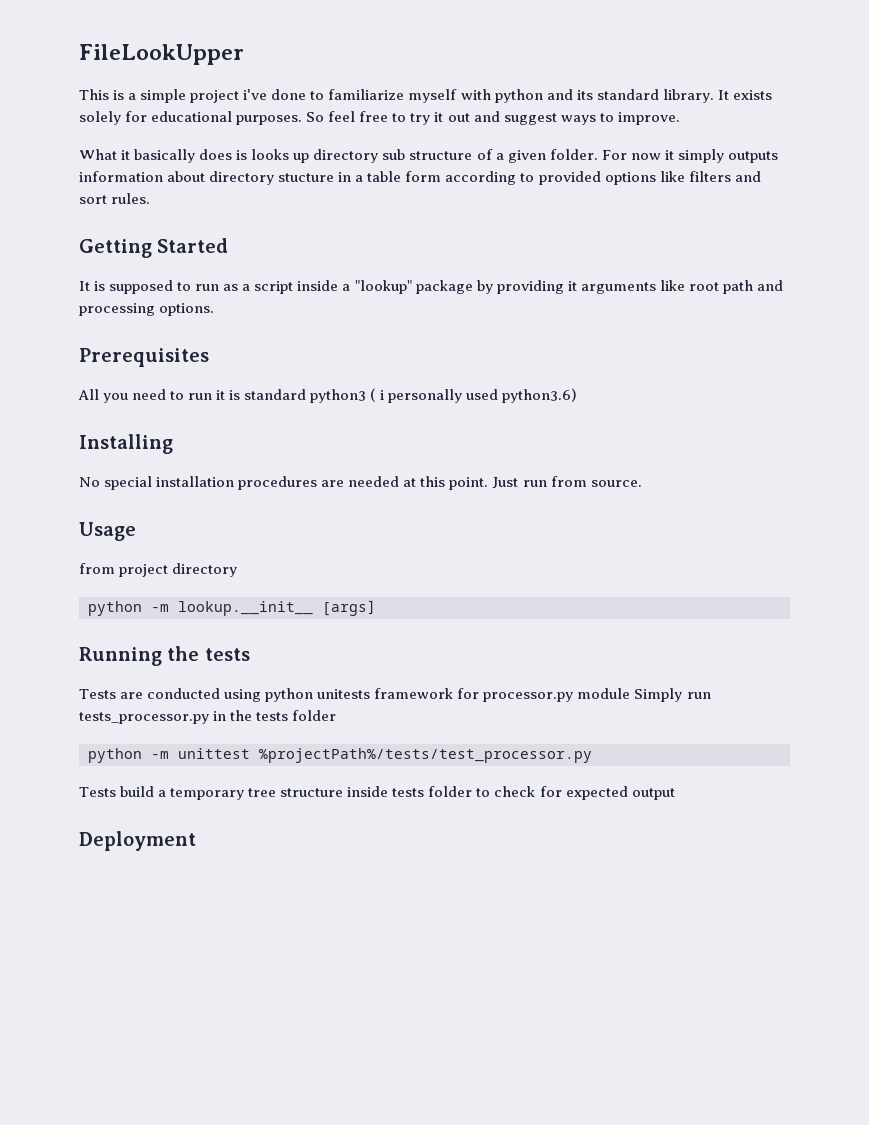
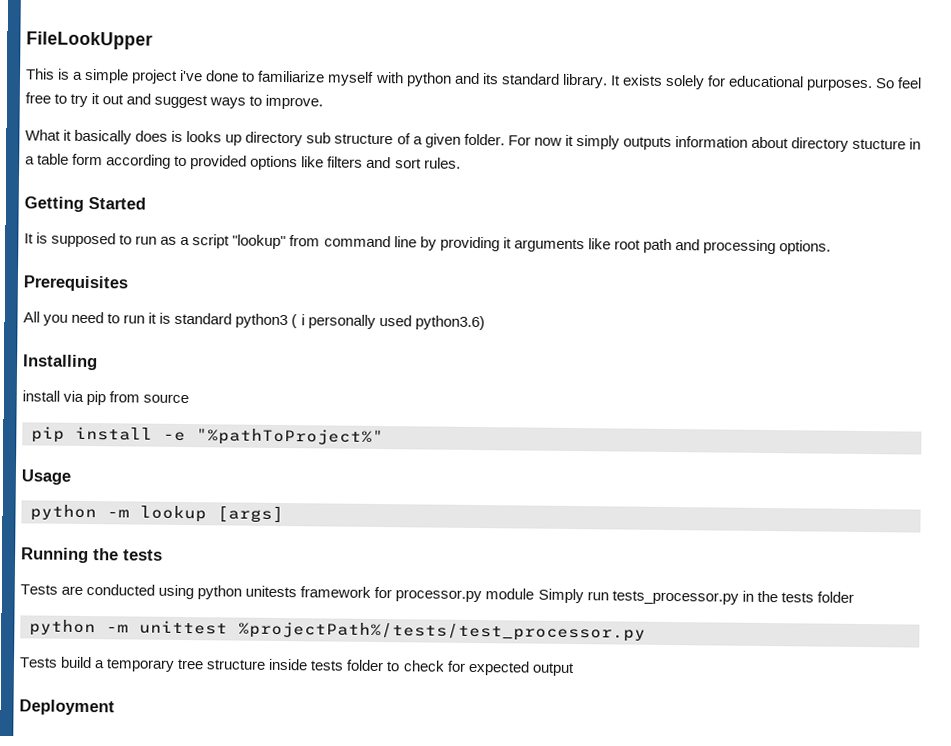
[297,280,473,294] inside a "lookup" package -> [232,234,417,250] "lookup" from command line
[79,476,642,490] [79,522,136,541] [79,563,238,577] [88,601,313,616] No special installation procedures are needed at this point. Just run from source. // Usage // from project directory // python -m lookup.__init__ -> [22,390,190,406] [31,426,384,447] [21,469,71,485] [30,504,207,523] install via pip from source // pip install -e "%pathToProject%" // Usage // python -m lookup

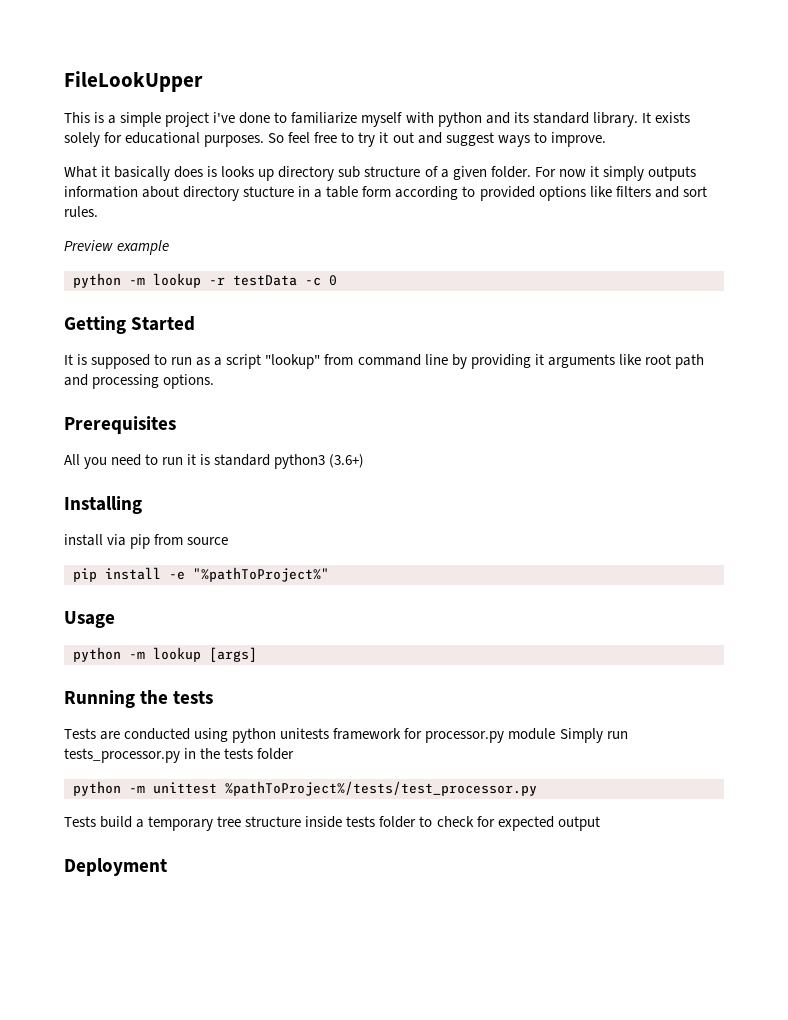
(461, 163) none -> [64,240,170,255] [73,273,337,288] // Preview example // python -m lookup -r testData -c 0
[291,314,485,331] ( i personally used python3.6) -> [329,454,365,468] (3.6+)
[238,621,646,642] %projectPath%/tests/test_processor.py -> [225,781,537,796] %pathToProject%/tests/test_processor.py

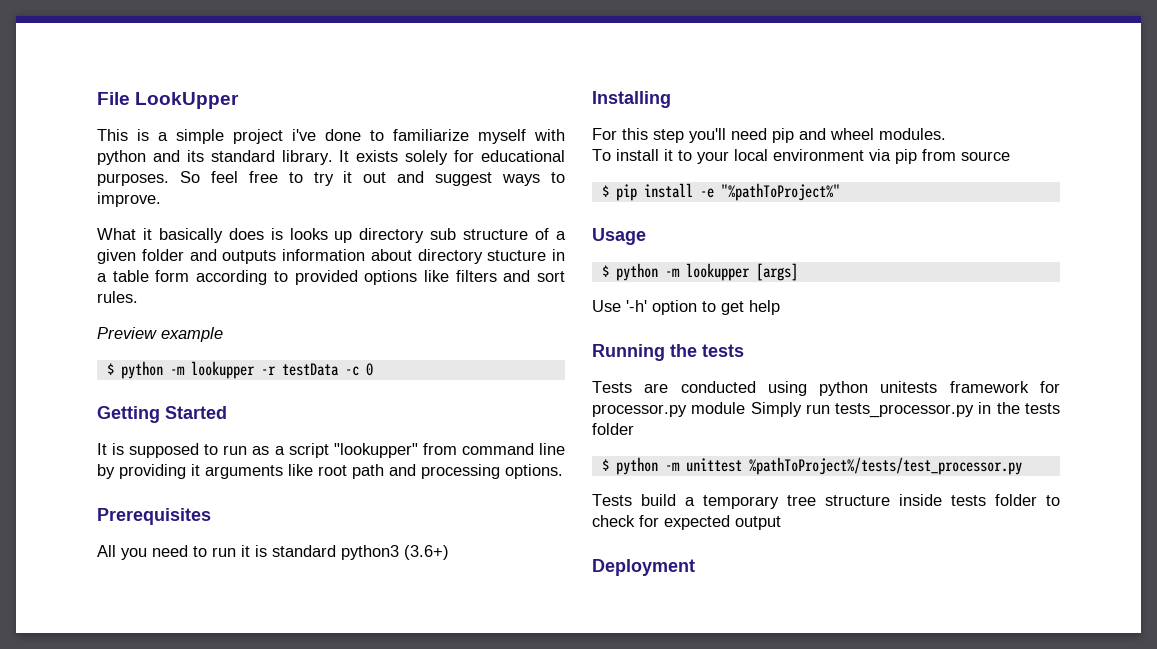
[64,71,203,92] FileLookUpper -> [97,92,240,109] File LookUpper
[490,166,644,181] folder. For now it simply -> [141,249,217,261] folder and
[73,273,201,288] python -m lookup -> [106,361,255,379] $ python -m lookupper
[265,354,321,369] "lookup" -> [333,443,418,458] "lookupper"
[64,534,103,546] install -> [592,128,946,143] [592,149,864,164] For this step you'll need pip and wheel modules. // To install it to your local environment
(229, 541) none -> [601,185,609,197] $
[73,647,201,662] python -m lookup -> [601,263,750,281] $ python -m lookupper
(257, 654) none -> [592,300,780,315] // Use '-h' option to get help
(295, 754) none -> [601,459,609,471] $

